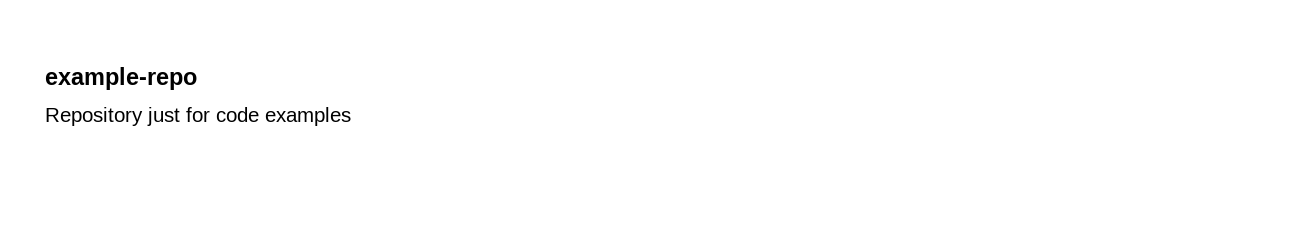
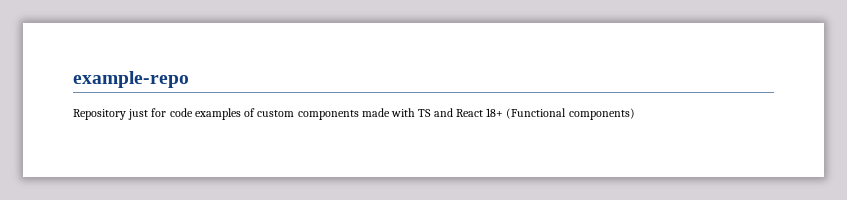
(351, 116) none -> [244,108,635,120] of custom components made with TS and React 18+ (Functional components)

